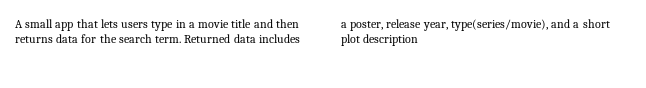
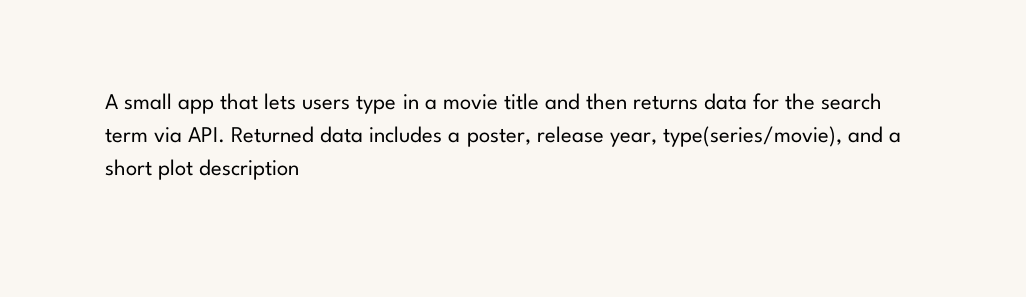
[155,36,182,43] term. -> [105,127,226,143] term via API.

